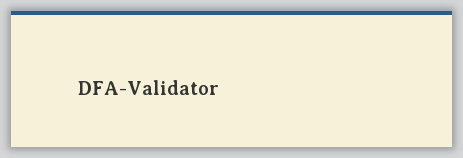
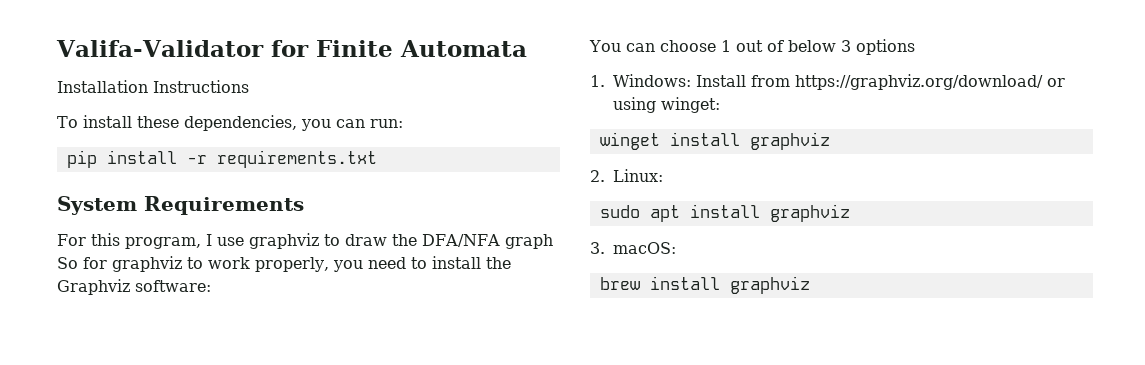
[78,80,219,95] DFA-Validator -> [56,40,527,57] [57,80,249,93] [57,115,403,131] [66,150,377,168] [57,196,304,215] [57,233,553,249] [57,256,511,272] [57,279,211,295] [589,39,915,55] [590,74,1065,90] [613,97,720,113] [599,132,830,150] [590,169,663,182] [599,204,850,222] [590,242,676,254] [599,276,810,294] Valifa-Validator for Finite Automata // Installation Instructions // To install these dependencies, you can run: // pip install -r requirements.txt // System Requirements // For this program, I use graphviz to draw the DFA/NFA graph So for graphviz to work properly, you need to install the Graphviz software: // You can choose 1 out of below 3 options // 1. Windows: Install from https://graphviz.org/download/ or using winget: // winget install graphviz // 2. Linux: // sudo apt install graphviz // 3. macOS: // brew install graphviz

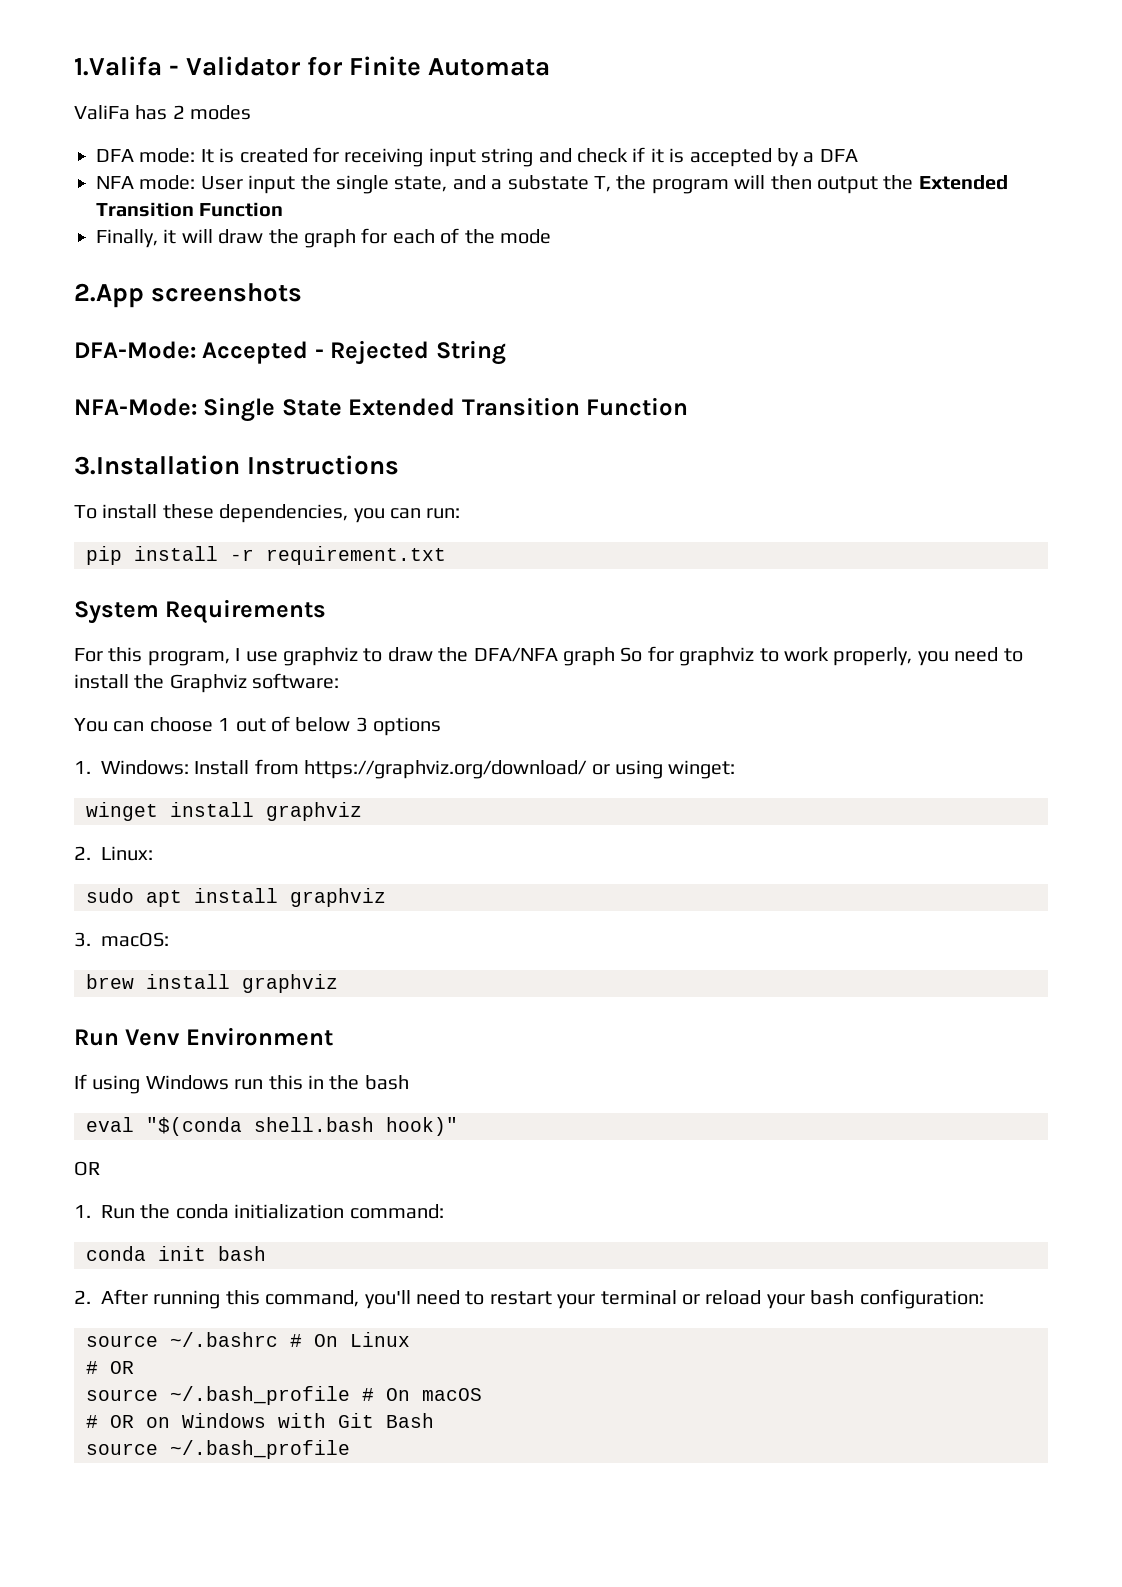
[56,40,264,57] Valifa-Validator -> [74,56,302,76] 1.Valifa - Validator
[57,80,148,93] Installation -> [74,105,252,120] [96,147,858,167] [96,175,1008,194] [96,202,284,217] [96,228,551,248] [74,283,303,308] [74,340,506,365] [74,397,689,422] [74,455,240,475] ValiFa has 2 modes // DFA mode: It is created for receiving input string and check if it is accepted by a DFA // NFA mode: User input the single state, and a substate T, the program will then output the Extended Transition Function // Finally, it will draw the graph for each of the mode // 2.App screenshots // DFA-Mode: Accepted - Rejected String // NFA-Mode: Single State Extended Transition Function // 3.Installation
[216,150,377,168] requirements.txt -> [266,546,446,565] requirement.txt
(810, 285) none -> [74,1027,333,1046] [74,1074,409,1094] [86,1117,458,1136] [74,1161,100,1176] [74,1204,444,1219] [86,1246,266,1261] [74,1289,984,1309] [86,1332,410,1347] [86,1361,134,1374] [86,1386,482,1405] [86,1413,434,1428] [86,1440,350,1459] // Run Venv Environment // If using Windows run this in the bash // eval "$(conda shell.bash hook)" // OR // 1. Run the conda initialization command: // conda init bash // 2. After running this command, you'll need to restart your terminal or reload your bash configuration: // source ~/.bashrc # On Linux // # OR // source ~/.bash_profile # On macOS // # OR on Windows with Git Bash // source ~/.bash_profile

